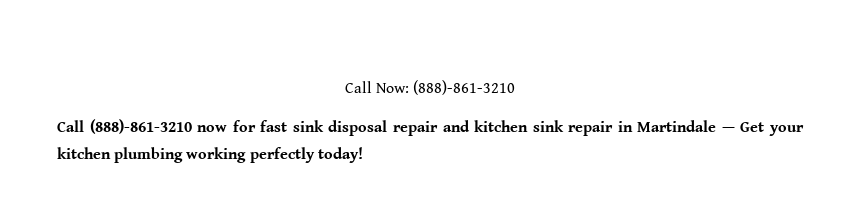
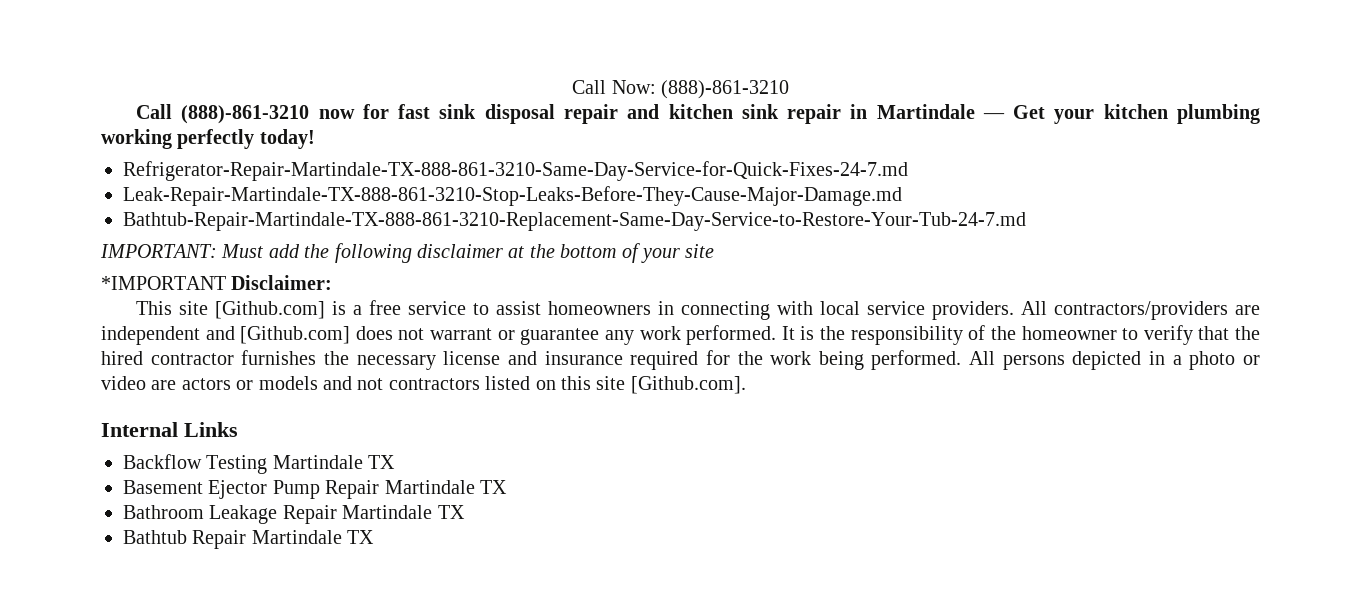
(363, 155) none -> [123,161,908,181] [123,186,902,206] [123,212,1026,231] [100,243,715,263] [101,275,333,290] [136,300,1261,320] [101,325,1260,345] [101,350,1260,370] [101,376,746,394] [101,422,238,437] [123,454,396,474] [123,480,507,499] [123,505,465,524] [123,530,375,549] // Refrigerator-Repair-Martindale-TX-888-861-3210-Same-Day-Service-for-Quick-Fixes-24-7.md // Leak-Repair-Martindale-TX-888-861-3210-Stop-Leaks-Before-They-Cause-Major-Damage.md // Bathtub-Repair-Martindale-TX-888-861-3210-Replacement-Same-Day-Service-to-Restore-Your-Tub-24-7.md // IMPORTANT: Must add the following disclaimer at the bottom of your site // *IMPORTANT Disclaimer: // This site [Github.com] is a free service to assist homeowners in connecting with local service providers. All contractors/providers are independent and [Github.com] does not warrant or guarantee any work performed. It is the responsibility of the homeowner to verify that the hired contractor furnishes the necessary license and insurance required for the work being performed. All persons depicted in a photo or video are actors or models and not contractors listed on this site [Github.com]. // Internal Links // Backflow Testing Martindale TX // Basement Ejector Pump Repair Martindale TX // Bathroom Leakage Repair Martindale TX // Bathtub Repair Martindale TX

